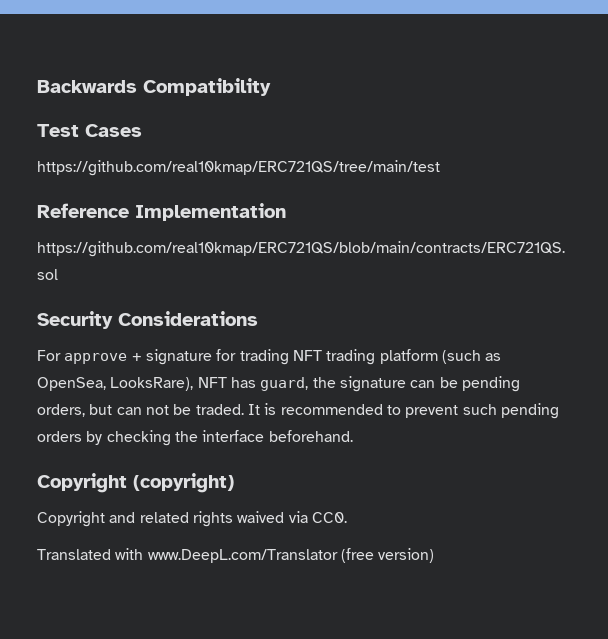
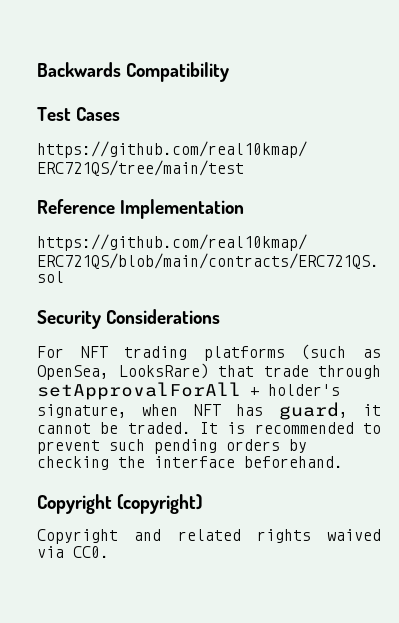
[64,349,289,365] approve + signature for trading -> (64, 352) none
[379,349,438,364] platform -> [203,346,285,361] platforms
[110,376,520,392] [37,404,169,417] LooksRare), NFT has guard, the signature can be pending orders, but can not -> [118,363,381,379] [37,382,340,400] [37,402,381,420] [37,423,91,434] LooksRare) that trade through setApprovalForAll + holder's signature, when NFT has guard, it cannot
[37,548,435,563] // Translated with www.DeepL.com/Translator (free version) -> (109, 552) none

